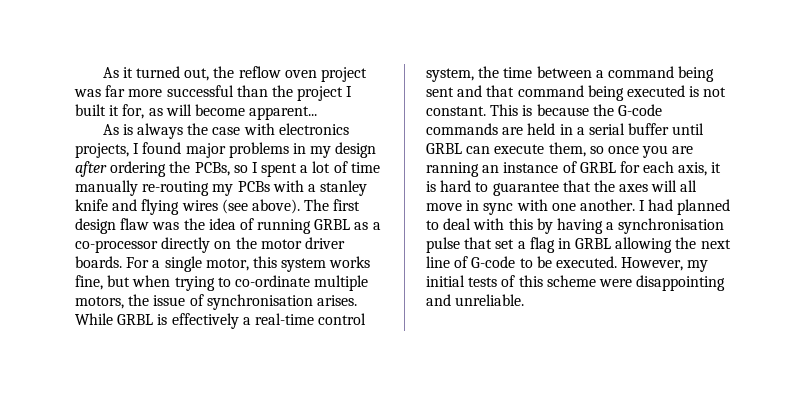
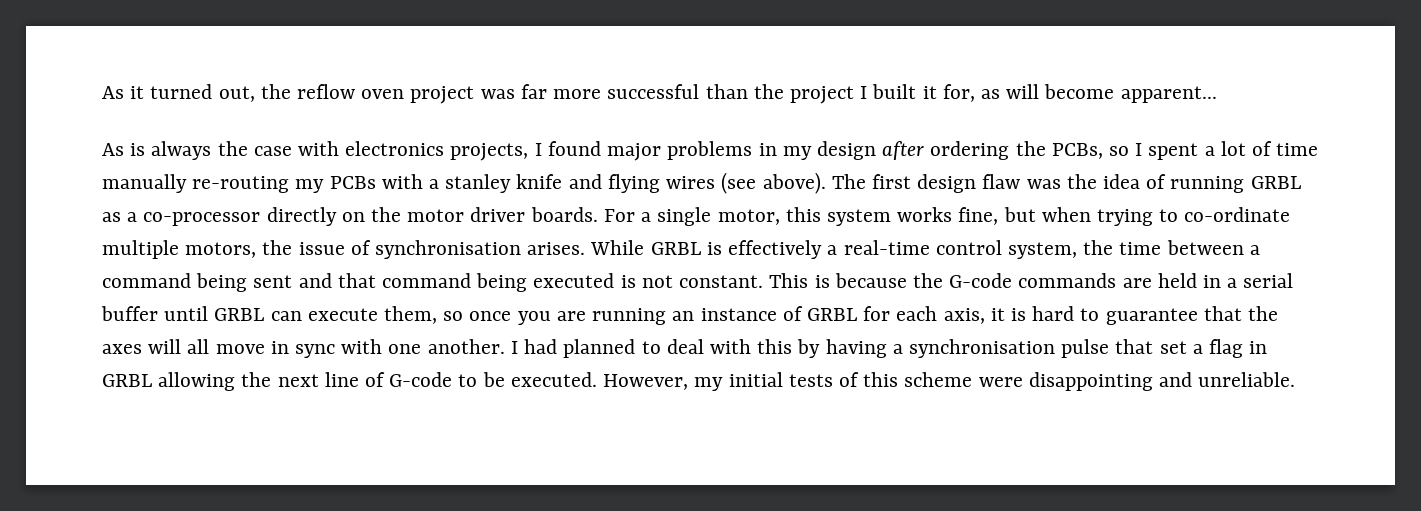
[426,162,479,177] ranning -> [592,308,667,325] running

